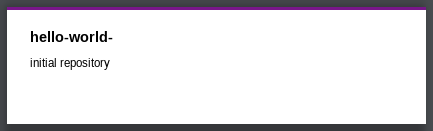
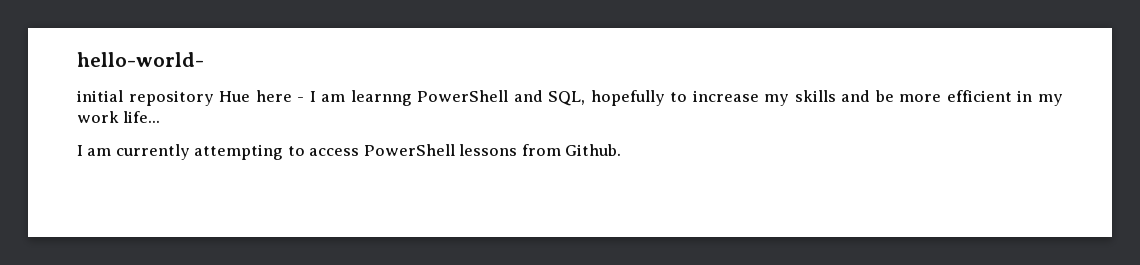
(111, 64) none -> [219,90,1063,106] [77,111,161,123] [77,144,622,160] Hue here - I am learnng PowerShell and SQL, hopefully to increase my skills and be more efficient in my work life... // I am currently attempting to access PowerShell lessons from Github.

